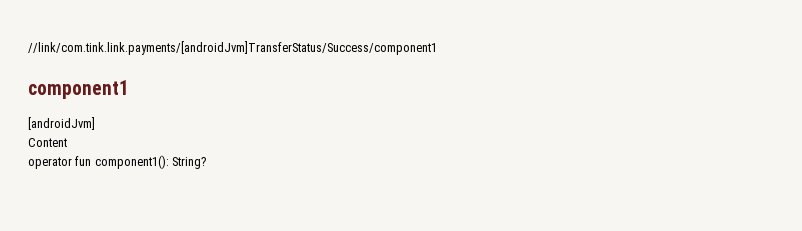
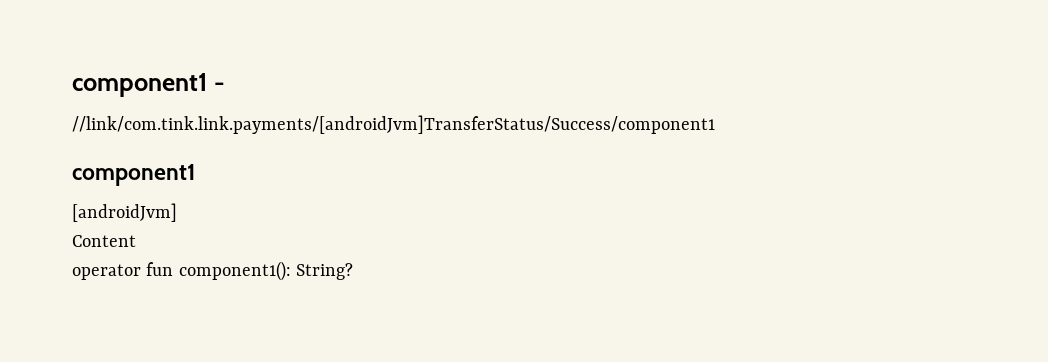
(28, 48) none -> [72,73,225,97] component1 - //

